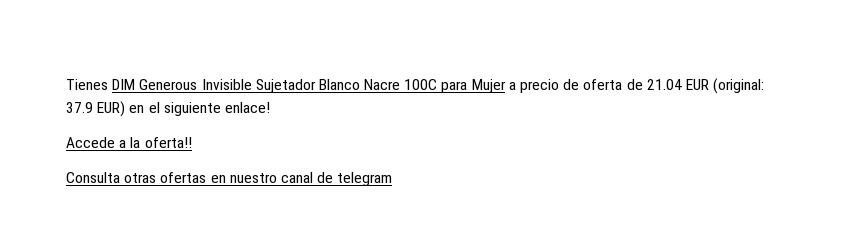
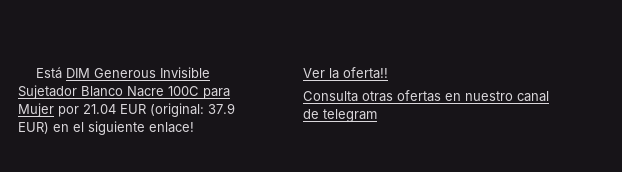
[66,79,108,90] Tienes -> [35,67,62,79] Está
[508,79,643,93] a precio de oferta de -> [58,106,79,117] por
[66,137,127,148] Accede a -> [303,68,325,78] Ver

